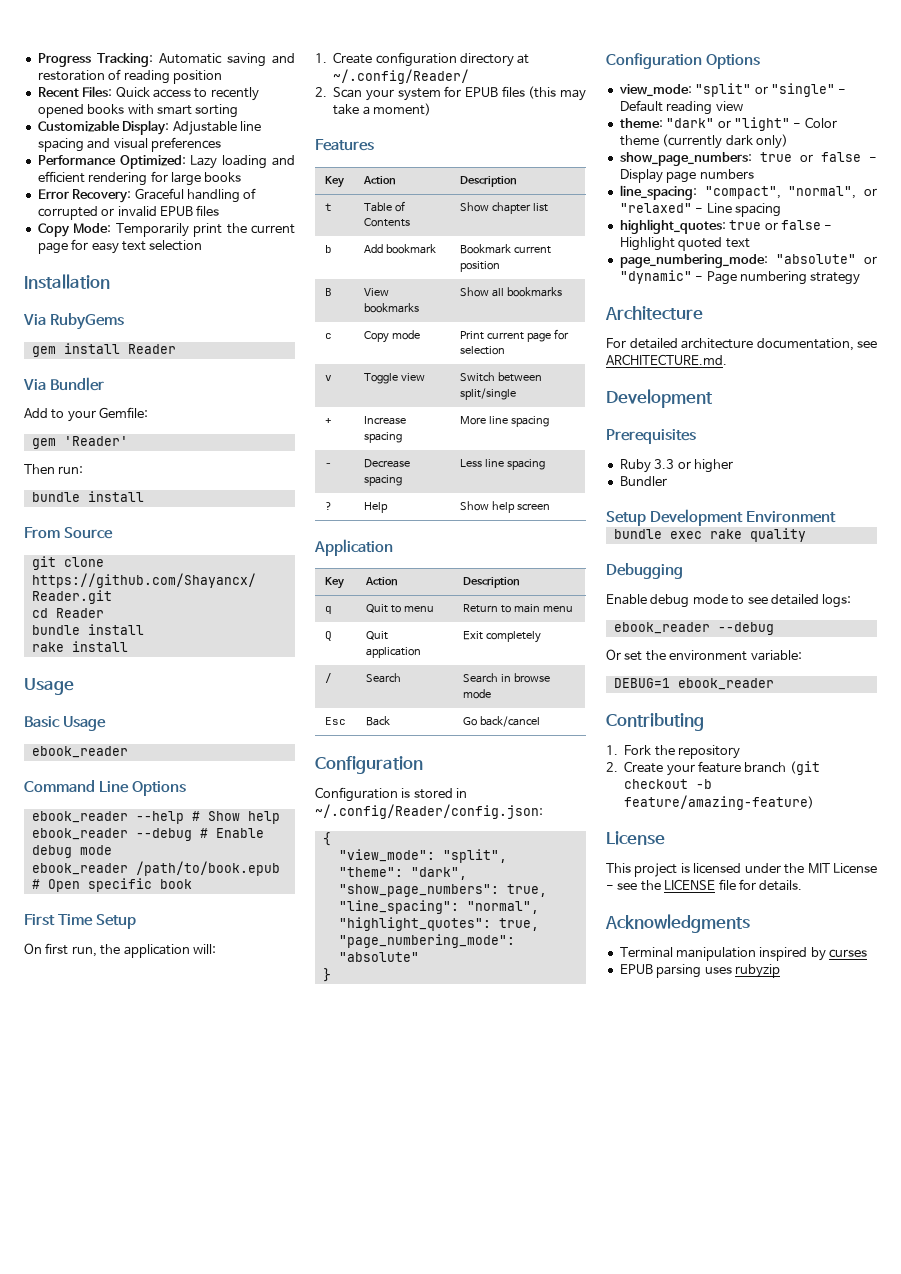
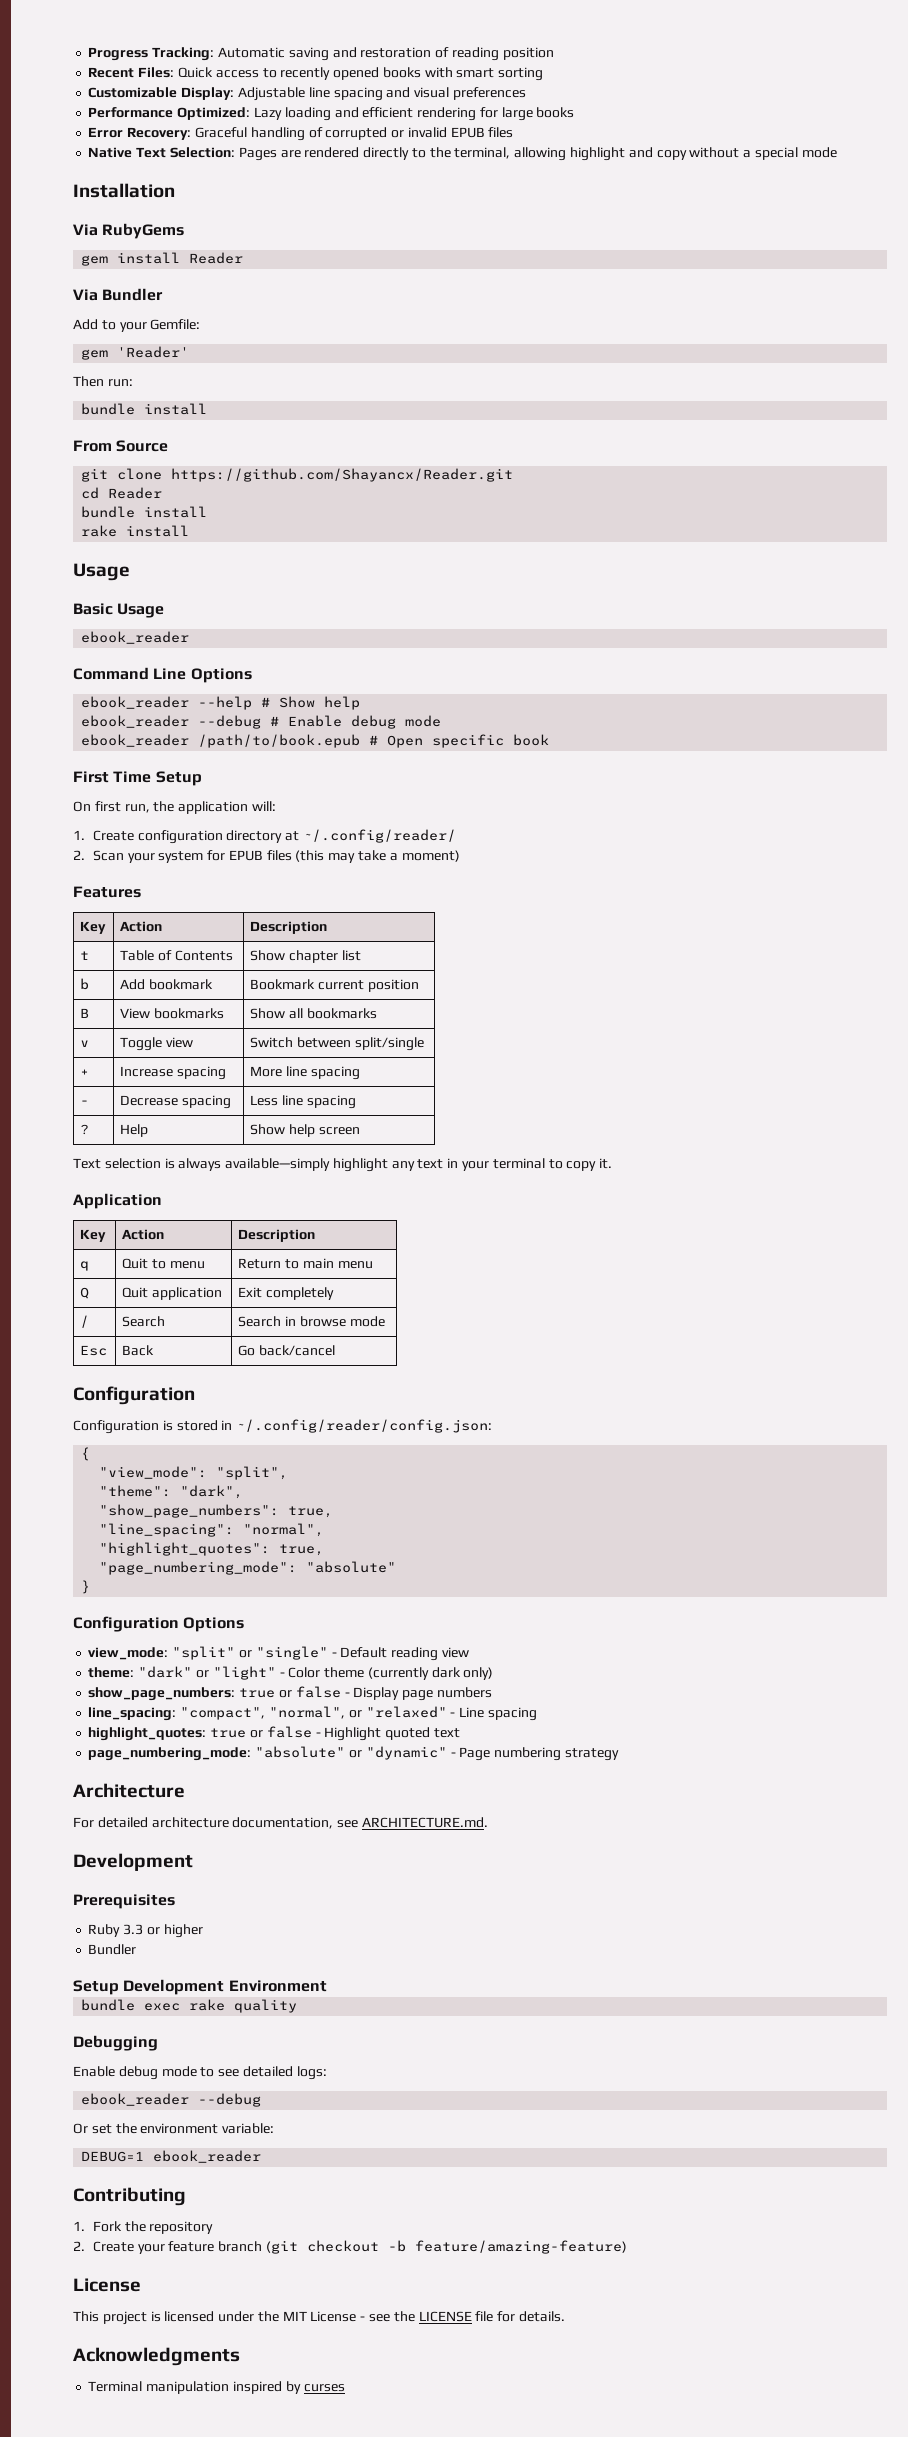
[37,223,295,237] [37,239,203,254] Copy Mode: Temporarily print the current page for easy text selection -> [88,147,837,161] Native Text Selection: Pages are rendered directly to the terminal, allowing highlight and copy without a special mode
[333,69,470,84] ~/.config/Reader/ -> [302,829,456,843] ~/.config/reader/
[324,333,332,339] [363,330,420,343] [459,329,569,342] [459,346,505,355] // c | Copy mode | Print current page for selection -> (377, 1013) none
(550, 506) none -> [73,1158,613,1172] // Text selection is always available—simply highlight any text in your terminal to copy it.
[315,804,543,819] ~/.config/Reader/config.json: -> [236,1419,493,1433] ~/.config/reader/config.json:
[619,964,780,978] // EPUB parsing uses rubyzip -> (345, 2388) none

